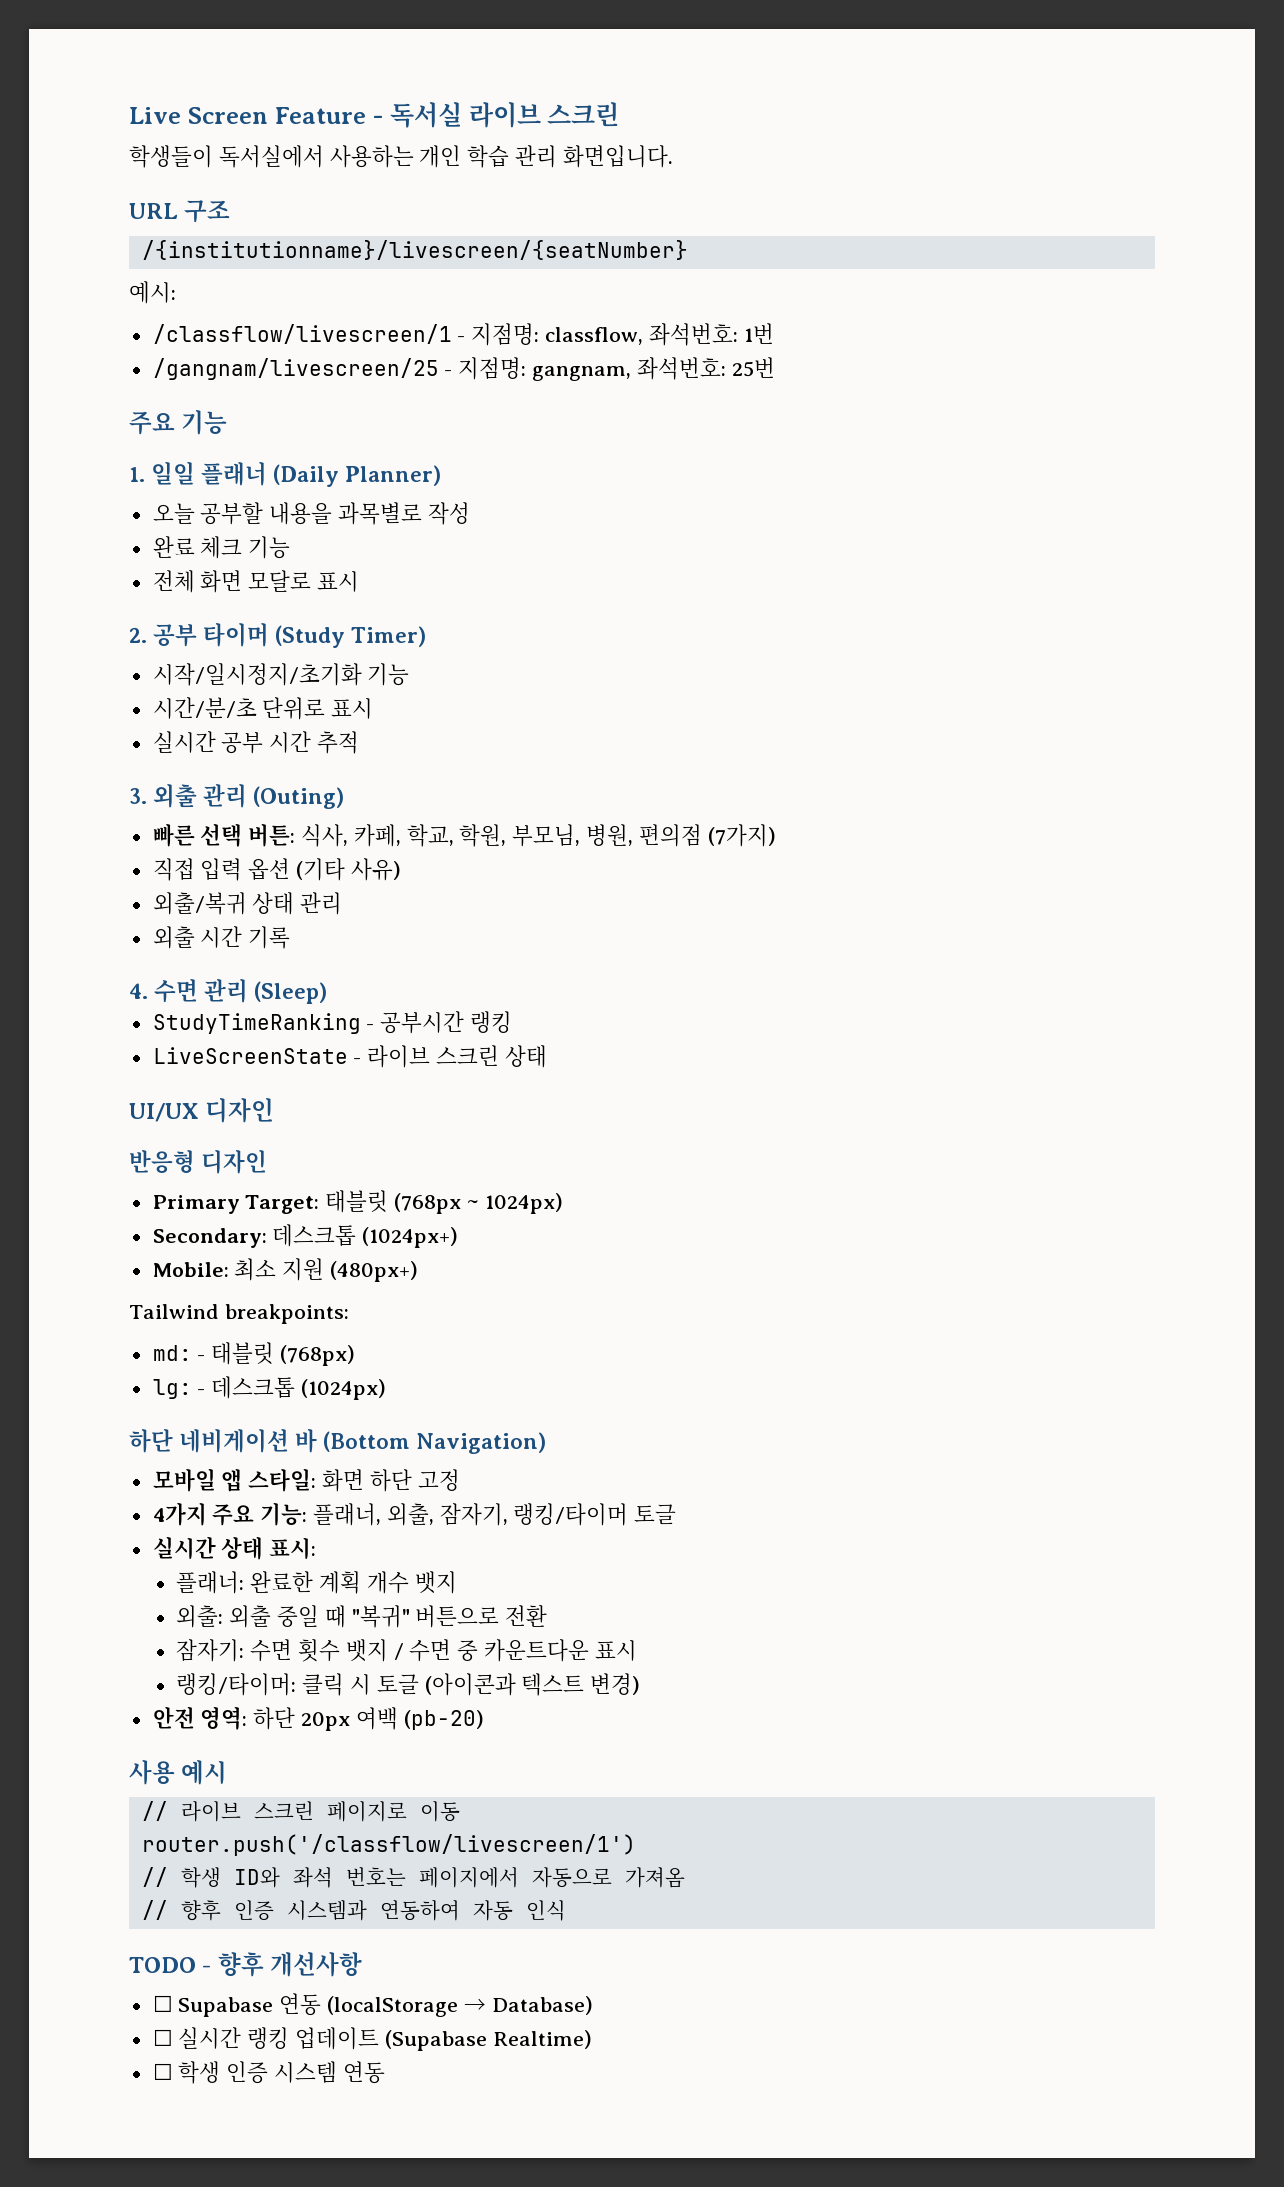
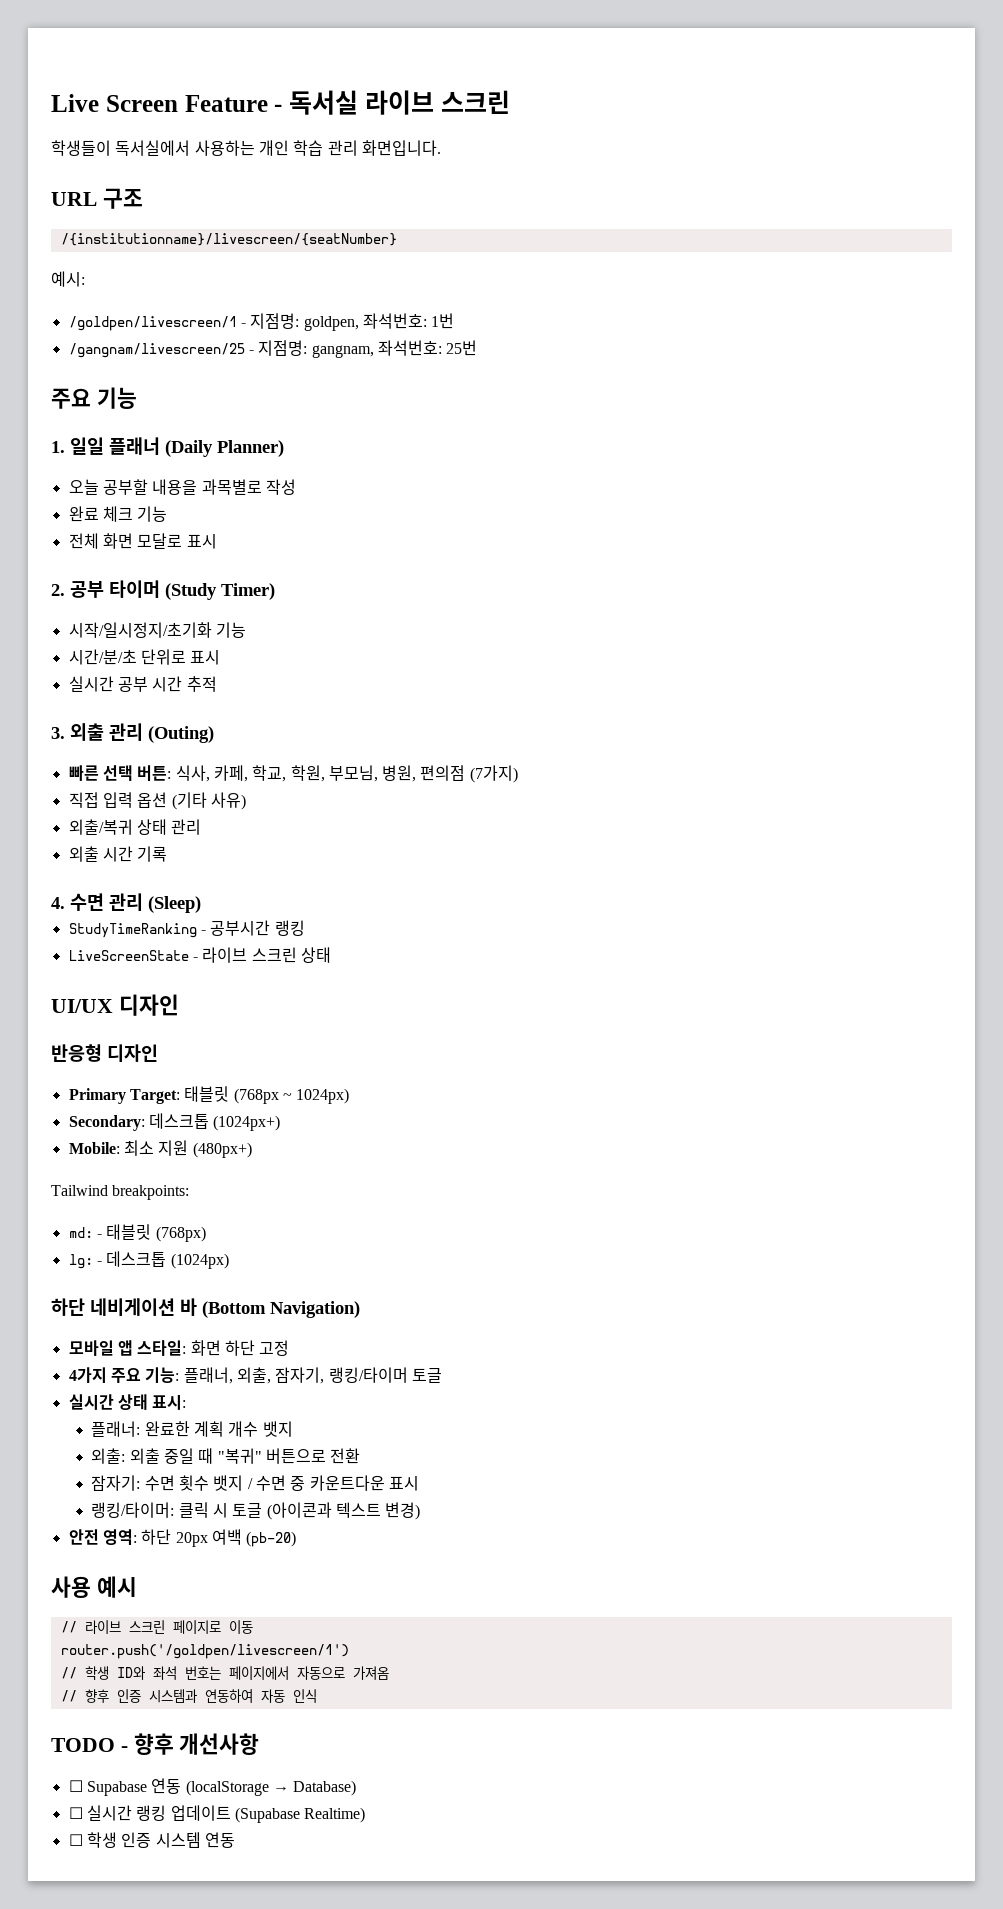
[152,323,644,346] /classflow/livescreen/1 - 지점명: classflow, -> [68,313,359,331] /goldpen/livescreen/1 - 지점명: goldpen,
[141,1834,636,1856] router.push('/classflow/livescreen/1') -> [60,1644,349,1659] router.push('/goldpen/livescreen/1')

